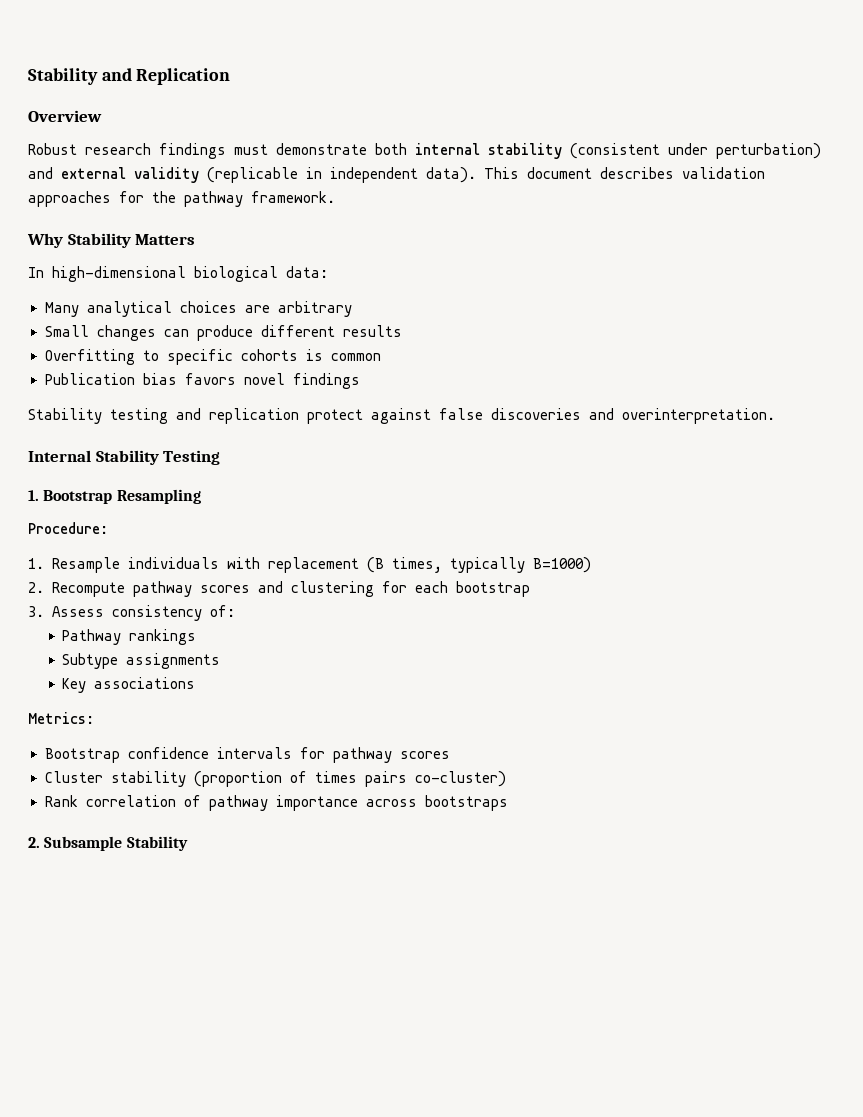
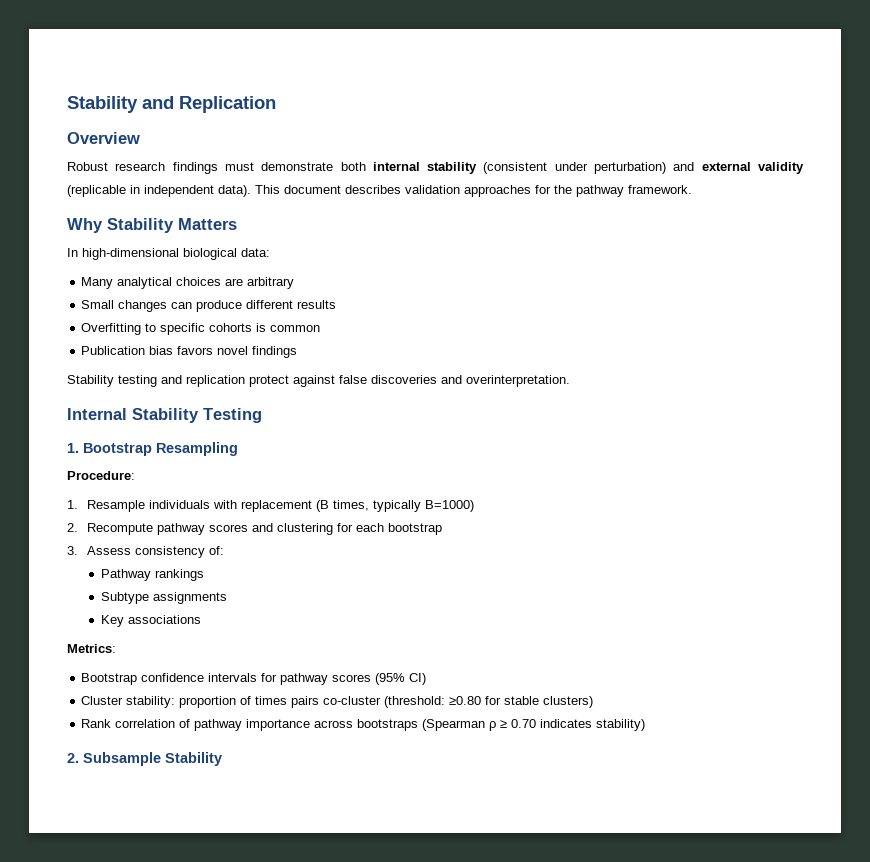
(450, 755) none -> [375,673,427,685] (95% CI)
[110,771,282,787] stability (proportion -> [126,696,237,708] stability: proportion
[414,771,506,787] co-cluster) -> [323,696,594,708] co-cluster (threshold: ≥0.80 for stable clusters)
(508, 803) none -> [422,719,646,731] (Spearman ρ ≥ 0.70 indicates stability)

